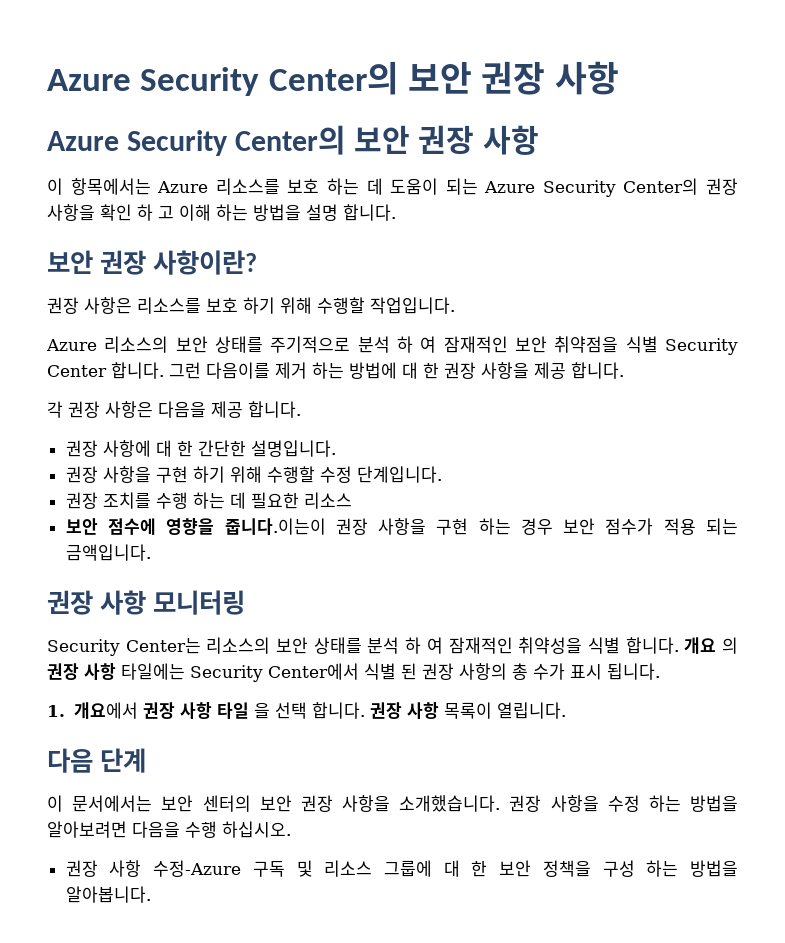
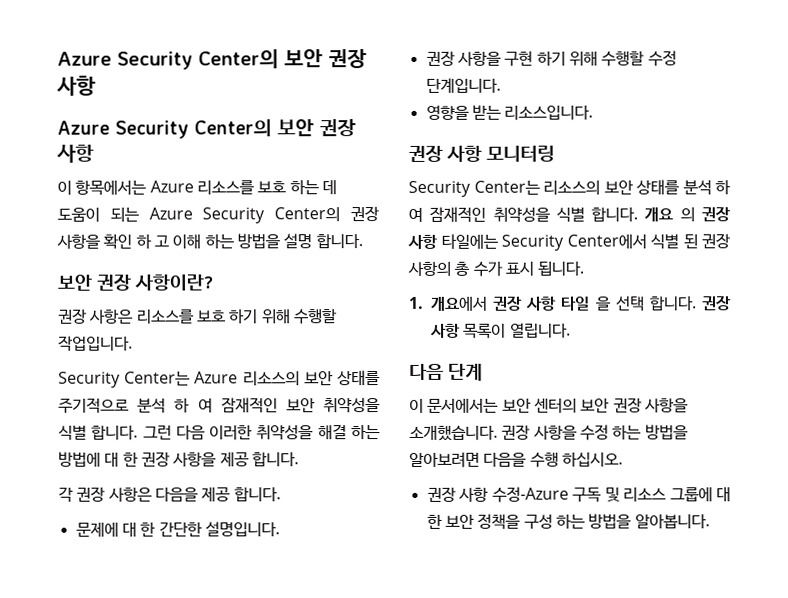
(455, 305) none -> [58,371,192,388] Security Center는
[554,336,738,355] [47,362,307,379] 취약점을 식별 Security Center 합니다. 그런 다음이를 제거 -> [322,397,381,414] [58,424,347,441] 취약성을 식별 합니다. 그런 다음 이러한 취약성을 해결
[65,440,151,457] 권장 사항에 -> [75,522,119,537] 문제에
[65,492,352,509] [65,518,738,535] [65,544,151,561] 권장 조치를 수행 하는 데 필요한 리소스 // 보안 점수에 영향을 줍니다.이는이 권장 사항을 구현 하는 경우 보안 점수가 적용 되는 금액입니다. -> [425,104,594,120] 영향을 받는 리소스입니다.

